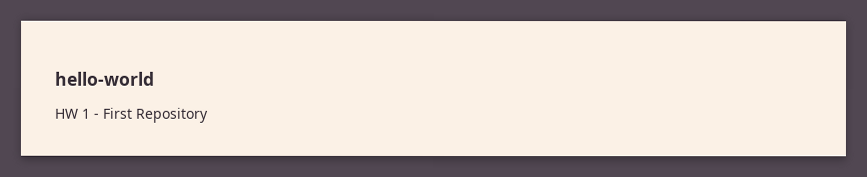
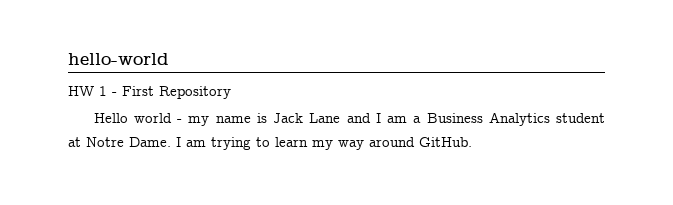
(208, 115) none -> [93,112,606,126] [68,137,472,150] // Hello world - my name is Jack Lane and I am a Business Analytics student at Notre Dame. I am trying to learn my way around GitHub.

